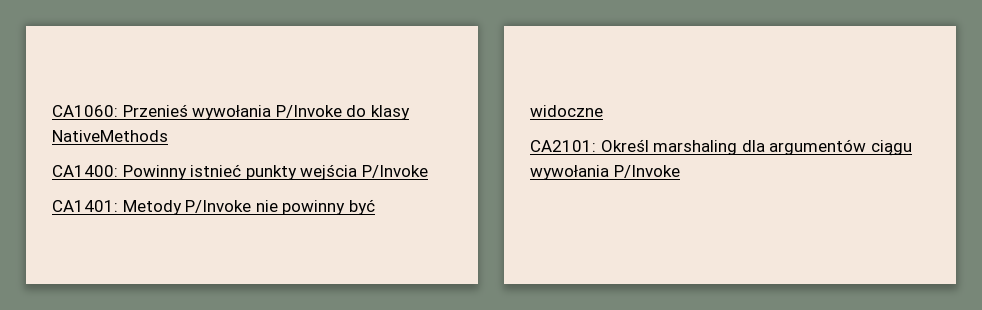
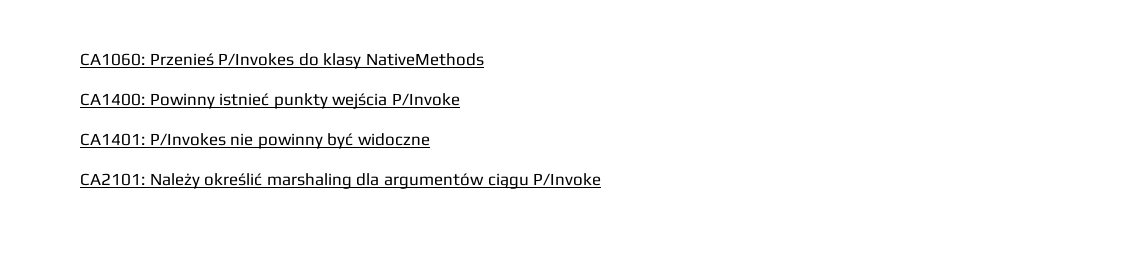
[192,105,342,120] wywołania P/Invoke -> [218,53,295,66] P/Invokes
[122,200,252,215] Metody P/Invoke -> [149,133,226,146] P/Invokes
[600,139,649,152] Określ -> [149,173,263,189] Należy określić
[530,165,609,180] wywołania -> (529, 181) none

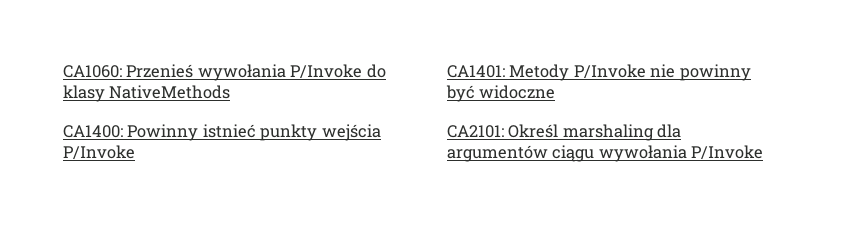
[218,53,295,66] P/Invokes -> [197,64,363,81] wywołania P/Invoke
[149,133,226,146] P/Invokes -> [509,64,646,81] Metody P/Invoke
[149,173,263,189] Należy określić -> [508,124,559,138] Określ
(529, 181) none -> [598,145,687,162] wywołania

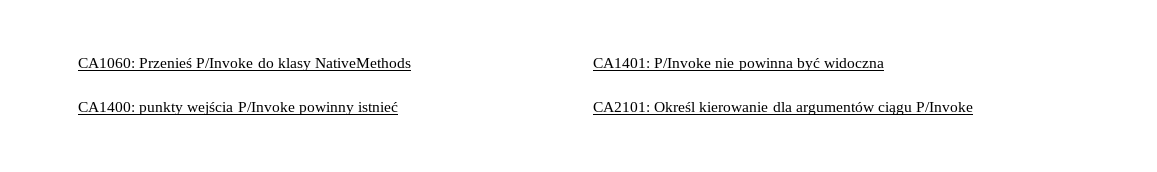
[197,64,286,81] wywołania -> (193, 63) none
[127,124,256,141] Powinny istnieć -> (135, 107) none
(135, 152) none -> [298,102,398,115] powinny istnieć
[509,64,570,81] Metody -> (650, 63) none
[679,64,751,81] [446,85,556,102] powinny być widoczne -> [738,58,884,71] powinna być widoczna
[562,124,654,141] marshaling -> [699,102,769,112] kierowanie
[598,145,687,162] wywołania -> (912, 108) none

